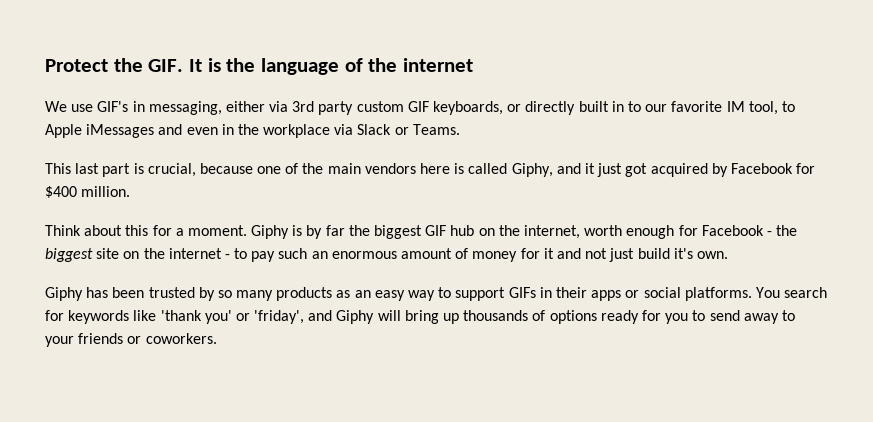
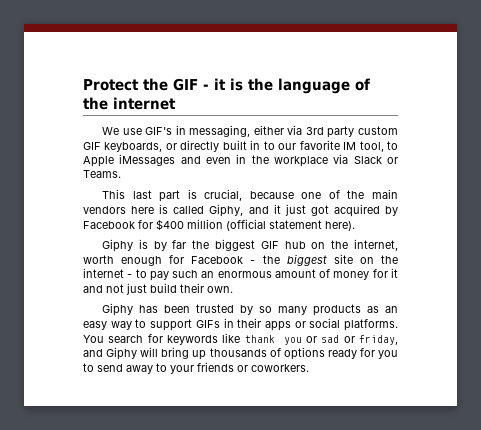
[148,59,203,72] GIF. It -> [173,78,226,91] GIF - it
[81,186,131,197] [45,225,247,236] million. // Think about this for a moment. -> [187,219,355,231] million (official statement here). //
[673,248,693,259] it's -> [180,283,204,293] their
[160,310,305,324] 'thank you' or 'friday', -> [244,335,398,345] thank you or sad or friday,

